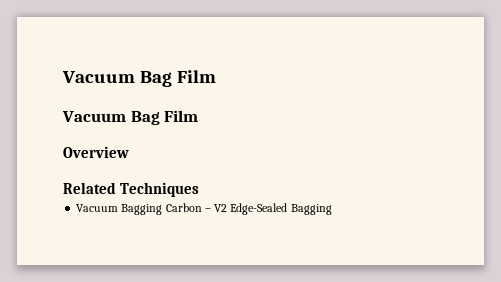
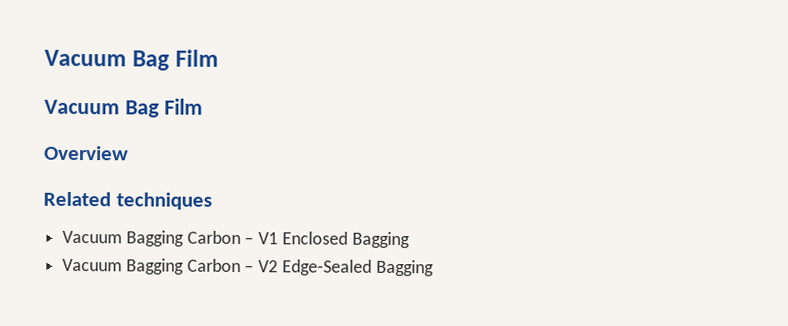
[120,182,200,197] Techniques -> [115,192,212,210] [62,230,410,249] techniques // Vacuum Bagging Carbon – V1 Enclosed Bagging

